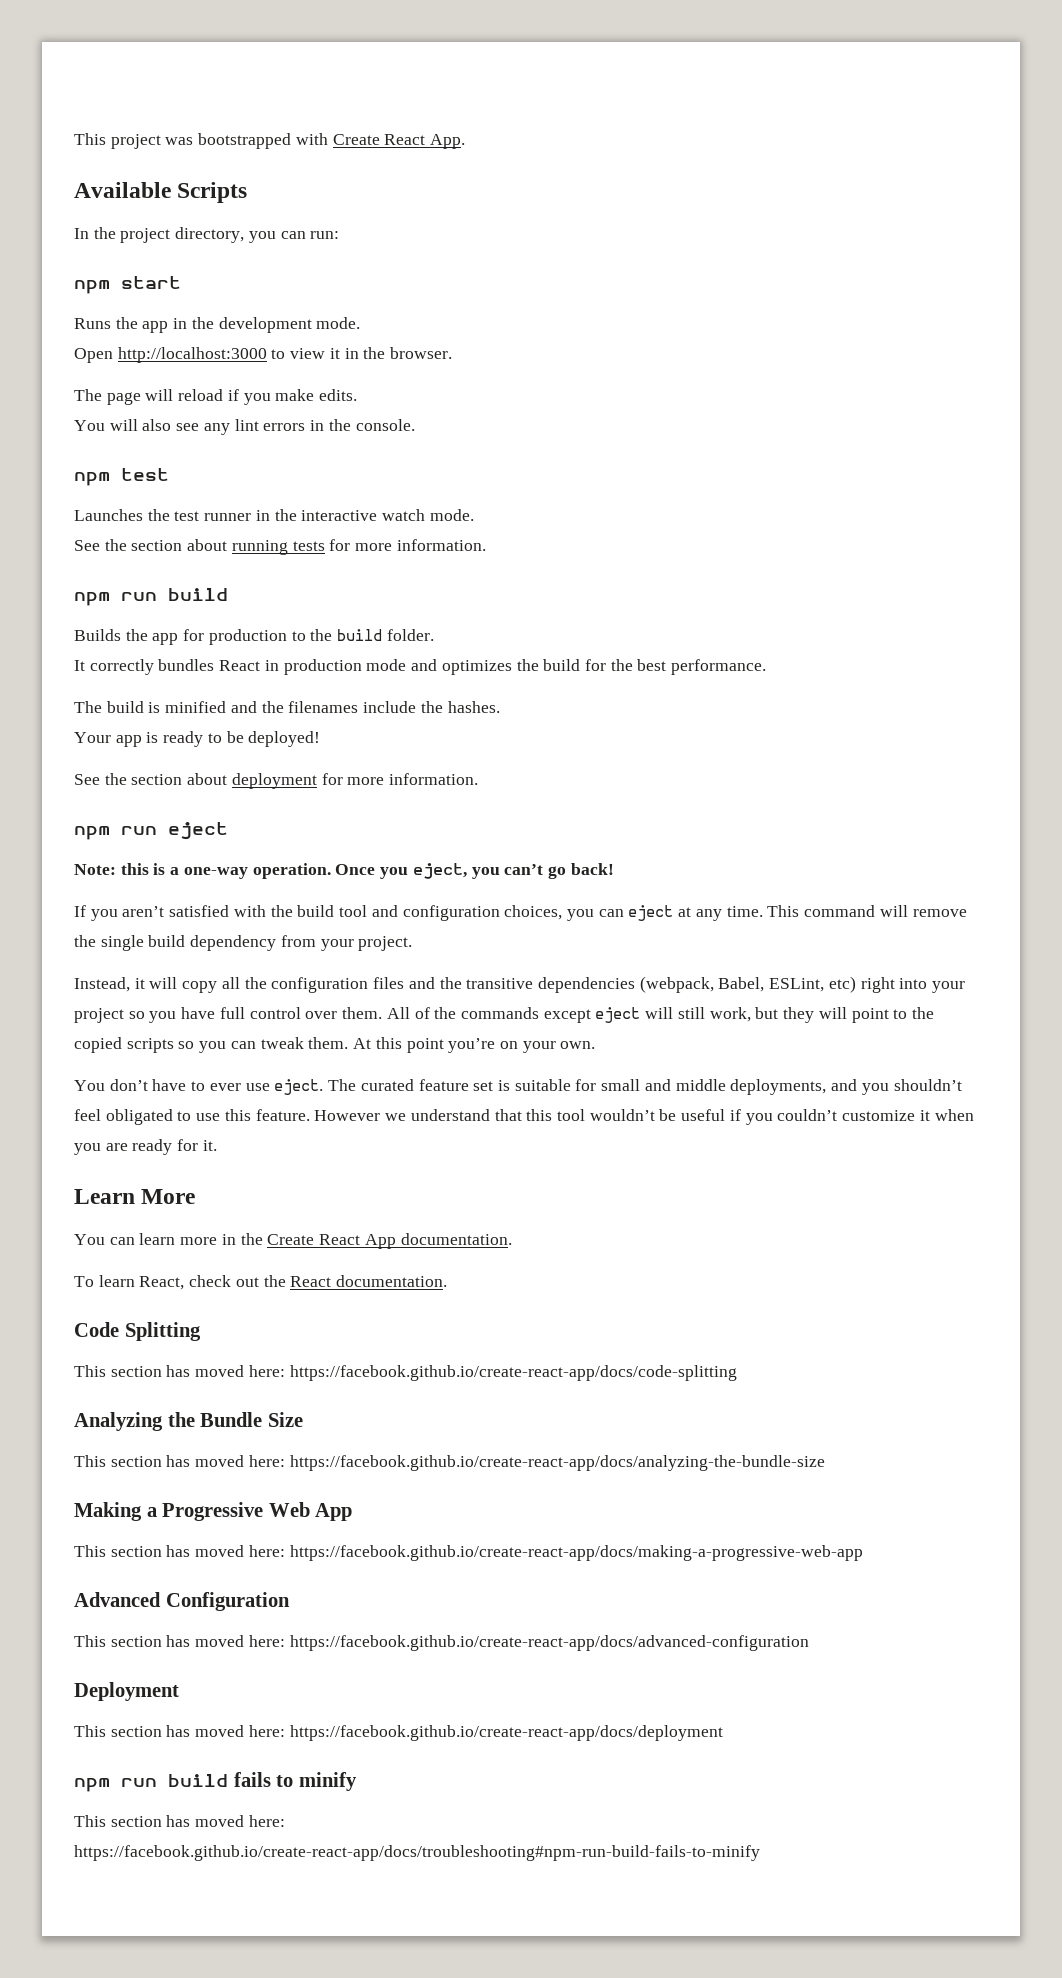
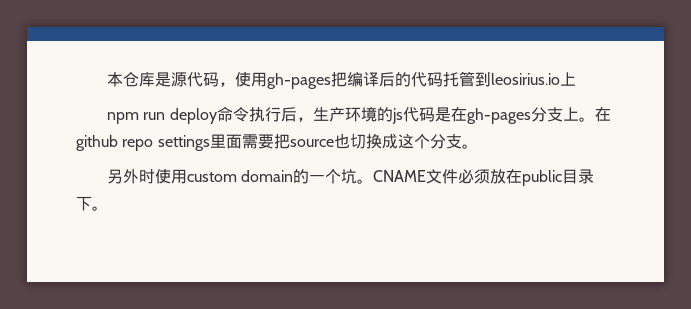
[74,133,466,149] [74,182,248,203] [74,227,340,243] [74,276,181,294] [74,317,361,333] [74,347,453,363] [74,389,358,405] [74,419,415,435] [74,468,169,486] [74,509,474,521] [74,539,486,555] [74,588,228,606] [74,629,434,645] [74,659,767,675] [74,701,500,713] [74,731,321,747] [74,773,479,789] [74,822,228,840] [74,863,614,879] [74,905,967,921] [74,935,413,951] [74,976,966,993] [74,1007,934,1023] [74,1037,596,1053] [74,1079,962,1095] [74,1109,974,1125] [74,1139,217,1155] [74,1189,196,1204] [74,1233,512,1249] [74,1275,448,1290] [74,1322,201,1341] [74,1365,737,1381] [74,1412,303,1431] [74,1455,825,1471] [74,1502,353,1521] [74,1545,863,1561] [74,1592,290,1611] [74,1635,809,1651] [74,1682,179,1701] [74,1725,723,1741] [74,1772,357,1792] [74,1815,285,1827] [74,1845,760,1861] This project was bootstrapped with Create React App. // Available Scripts // In the project directory, you can run: // npm start // Runs the app in the development mode. // Open http://localhost:3000 to view it in the browser. // The page will reload if you make edits. // You will also see any lint errors in the console. // npm test // Launches the test runner in the interactive watch mode. // See the section about running tests for more information. // npm run build // Builds the app for production to the build folder. // It correctly bundles React in production mode and optimizes the build for the best performance. // The build is minified and the filenames include the hashes. // Your app is ready to be deployed! // See the section about deployment for more information. // npm run eject // Note: this is a one-way operation. Once you eject, you can’t go back! // If you aren’t satisfied with the build tool and configuration choices, you can eject at any time. This command will remove the single build dependency from your project. // Instead, it will copy all the configuration files and the transitive dependencies (webpack, Babel, ESLint, etc) right into your project so you have full control over them. All of the commands except eject will still work, but they will point to the copied scripts so you can tweak them. At this point you’re on your own. // You don’t have to ever use eject. The curated feature set is suitable for small and middle deployments, and you shouldn’t feel obligated to use this feature. However we understand that this tool wouldn’t be useful if you couldn’t customize it when you are ready for it. // Learn More // You can learn more in the Create React App documentation. // To learn React, check out the React documentation. // Code Splitting // This section has moved here: https://facebook.github.io/create-react-app/docs/code-splitting // Analyzing the Bundle Size // This section has moved here: https://facebook.github.io/create-react-app/docs/analyzing-the-bundle-size // Making a Progressive Web App // This section has moved here: https://facebook.github.io/create-react-app/docs/making-a-progressive-web-app // Advanced Configuration // This section has moved here: https://facebook.github.io/create-react-app/docs/advanced-configuration // Deployment // This section has moved here: https://facebook.github.io/create-react-app/docs/deployment // npm run build fails to minify // This section has moved here: https://facebook.github.io/create-react-app/docs/troubleshooting#npm-run-build-fails-to-minify -> [106,71,576,89] [106,106,611,124] [76,134,478,151] [106,169,595,186] [76,196,108,211] 本仓库是源代码，使用gh-pages把编译后的代码托管到leosirius.io上 // npm run deploy命令执行后，生产环境的js代码是在gh-pages分支上。在github repo settings里面需要把source也切换成这个分支。 // 另外时使用custom domain的一个坑。CNAME文件必须放在public目录下。

